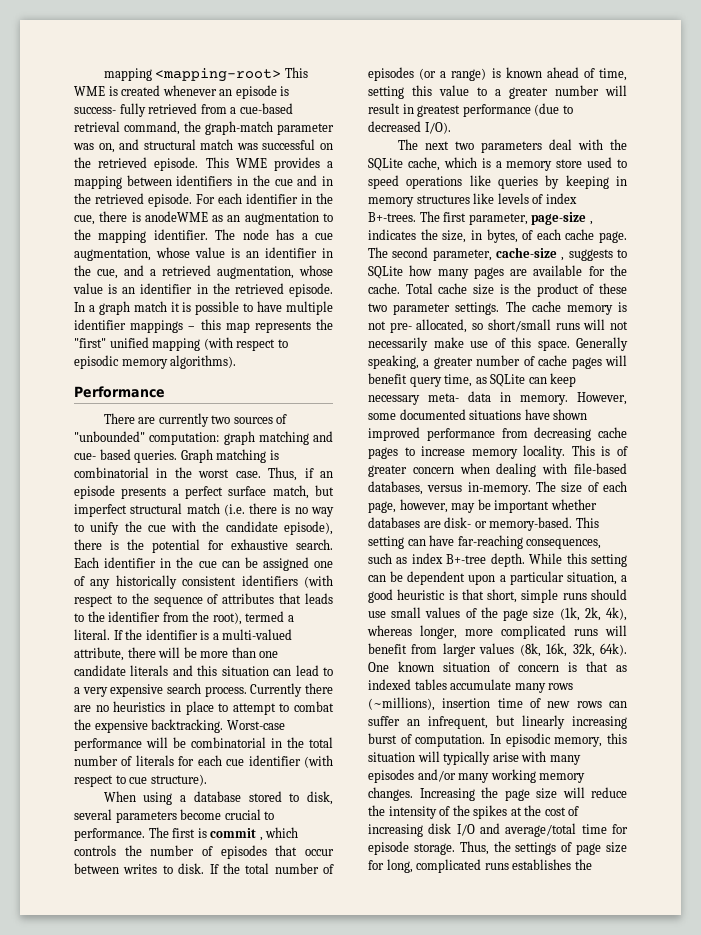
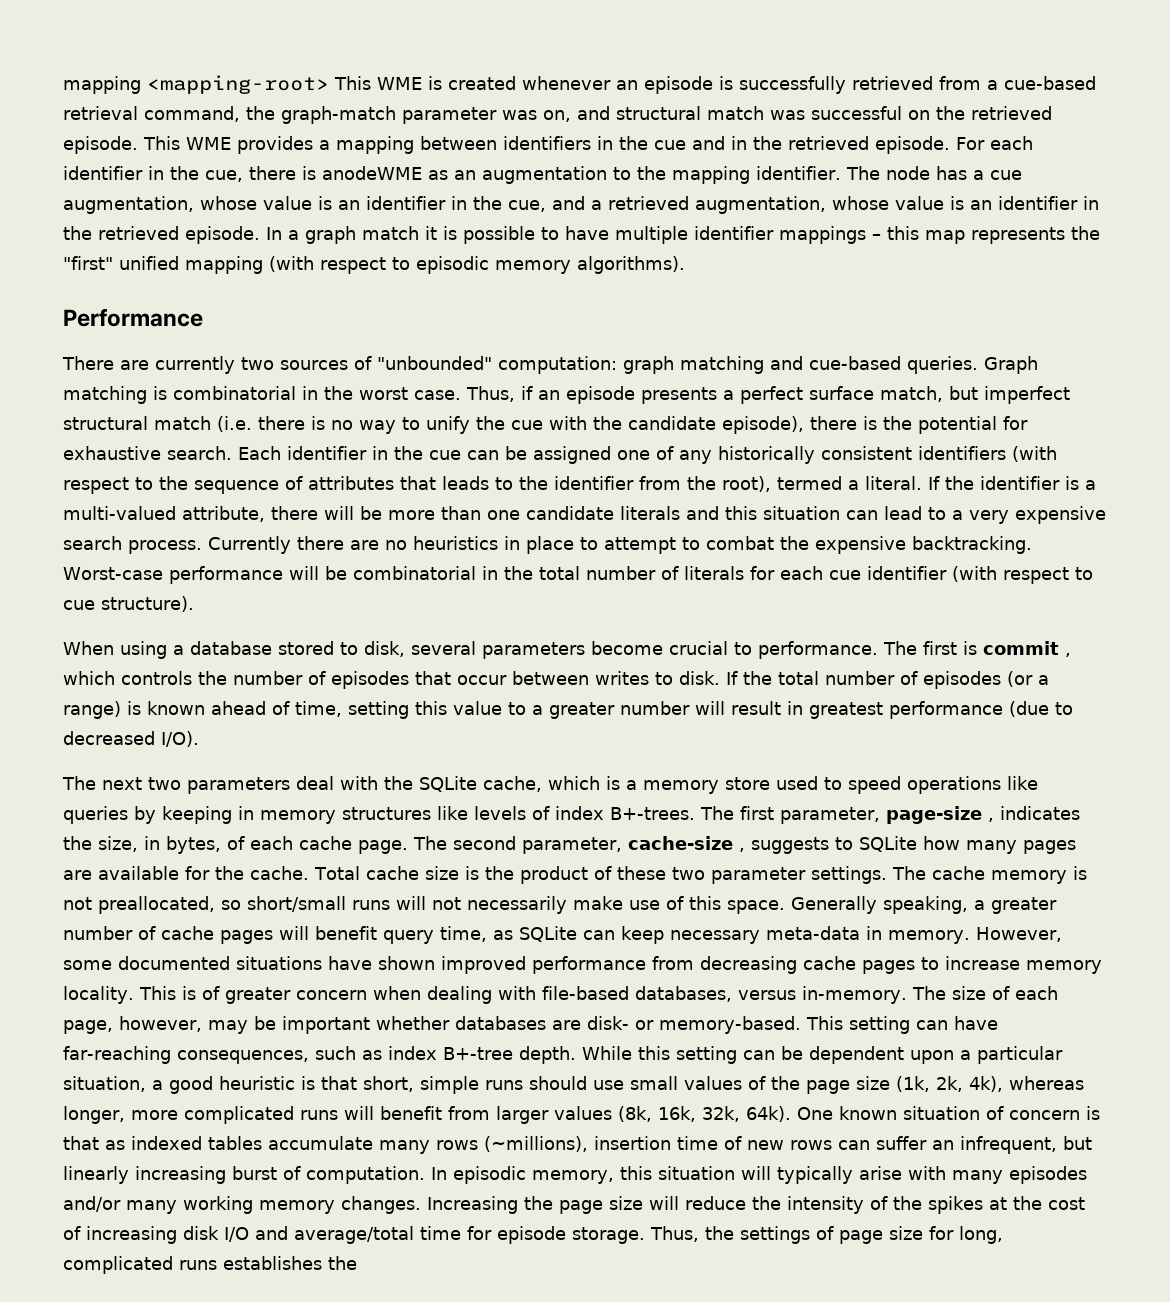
[74,103,146,117] success- fully -> [739,76,846,94] successfully
[74,449,131,460] cue- based -> [809,356,901,370] cue-based
[389,319,468,333] pre- allocated, -> [98,896,215,914] preallocated,
[428,391,491,402] meta- data -> [766,926,860,940] meta-data

